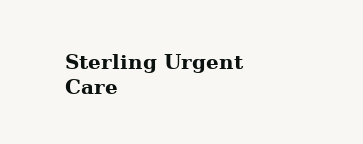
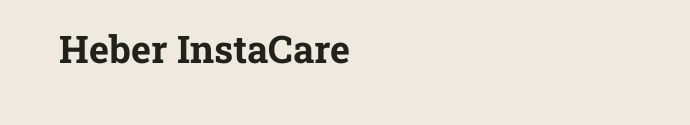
[65,54,244,73] [65,79,118,94] Sterling Urgent Care -> [59,34,351,64] Heber InstaCare

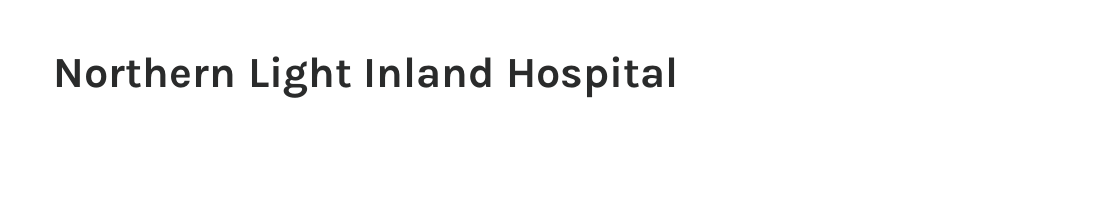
[59,34,351,64] Heber InstaCare -> [53,56,678,98] Northern Light Inland Hospital

